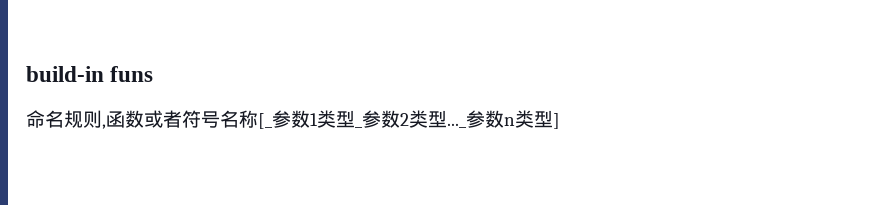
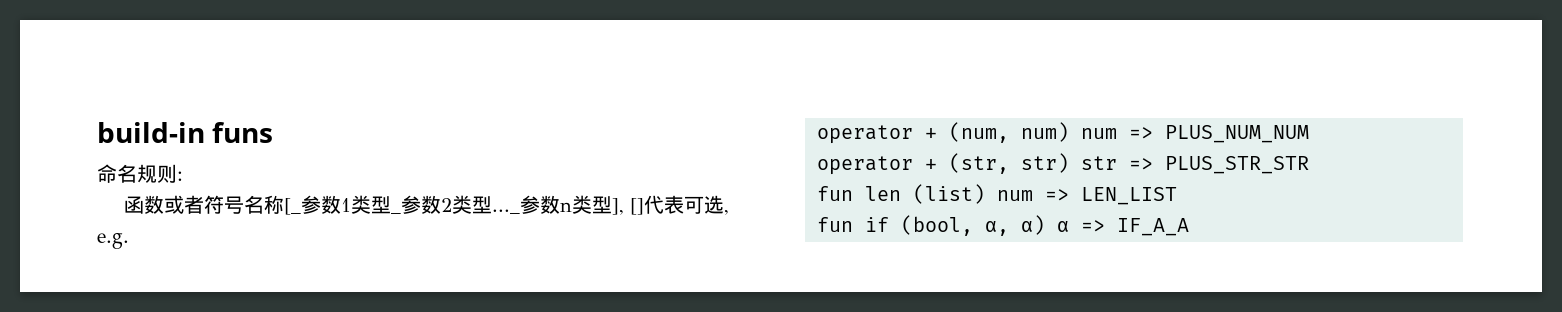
[102,124,106,129] , -> [177,171,183,181] : //
[553,113,560,129] ] -> [611,195,728,215] [97,233,129,249] [817,122,1309,144] [817,153,1309,175] [817,184,1177,205] [817,215,1189,236] ], []代表可选, e.g. // operator + (num, num) num => PLUS_NUM_NUM // operator + (str, str) str => PLUS_STR_STR // fun len (list) num => LEN_LIST // fun if (bool, α, α) α => IF_A_A

